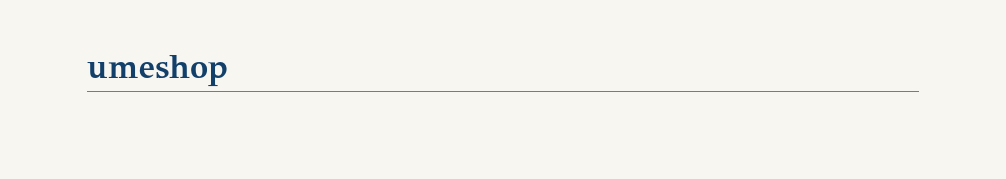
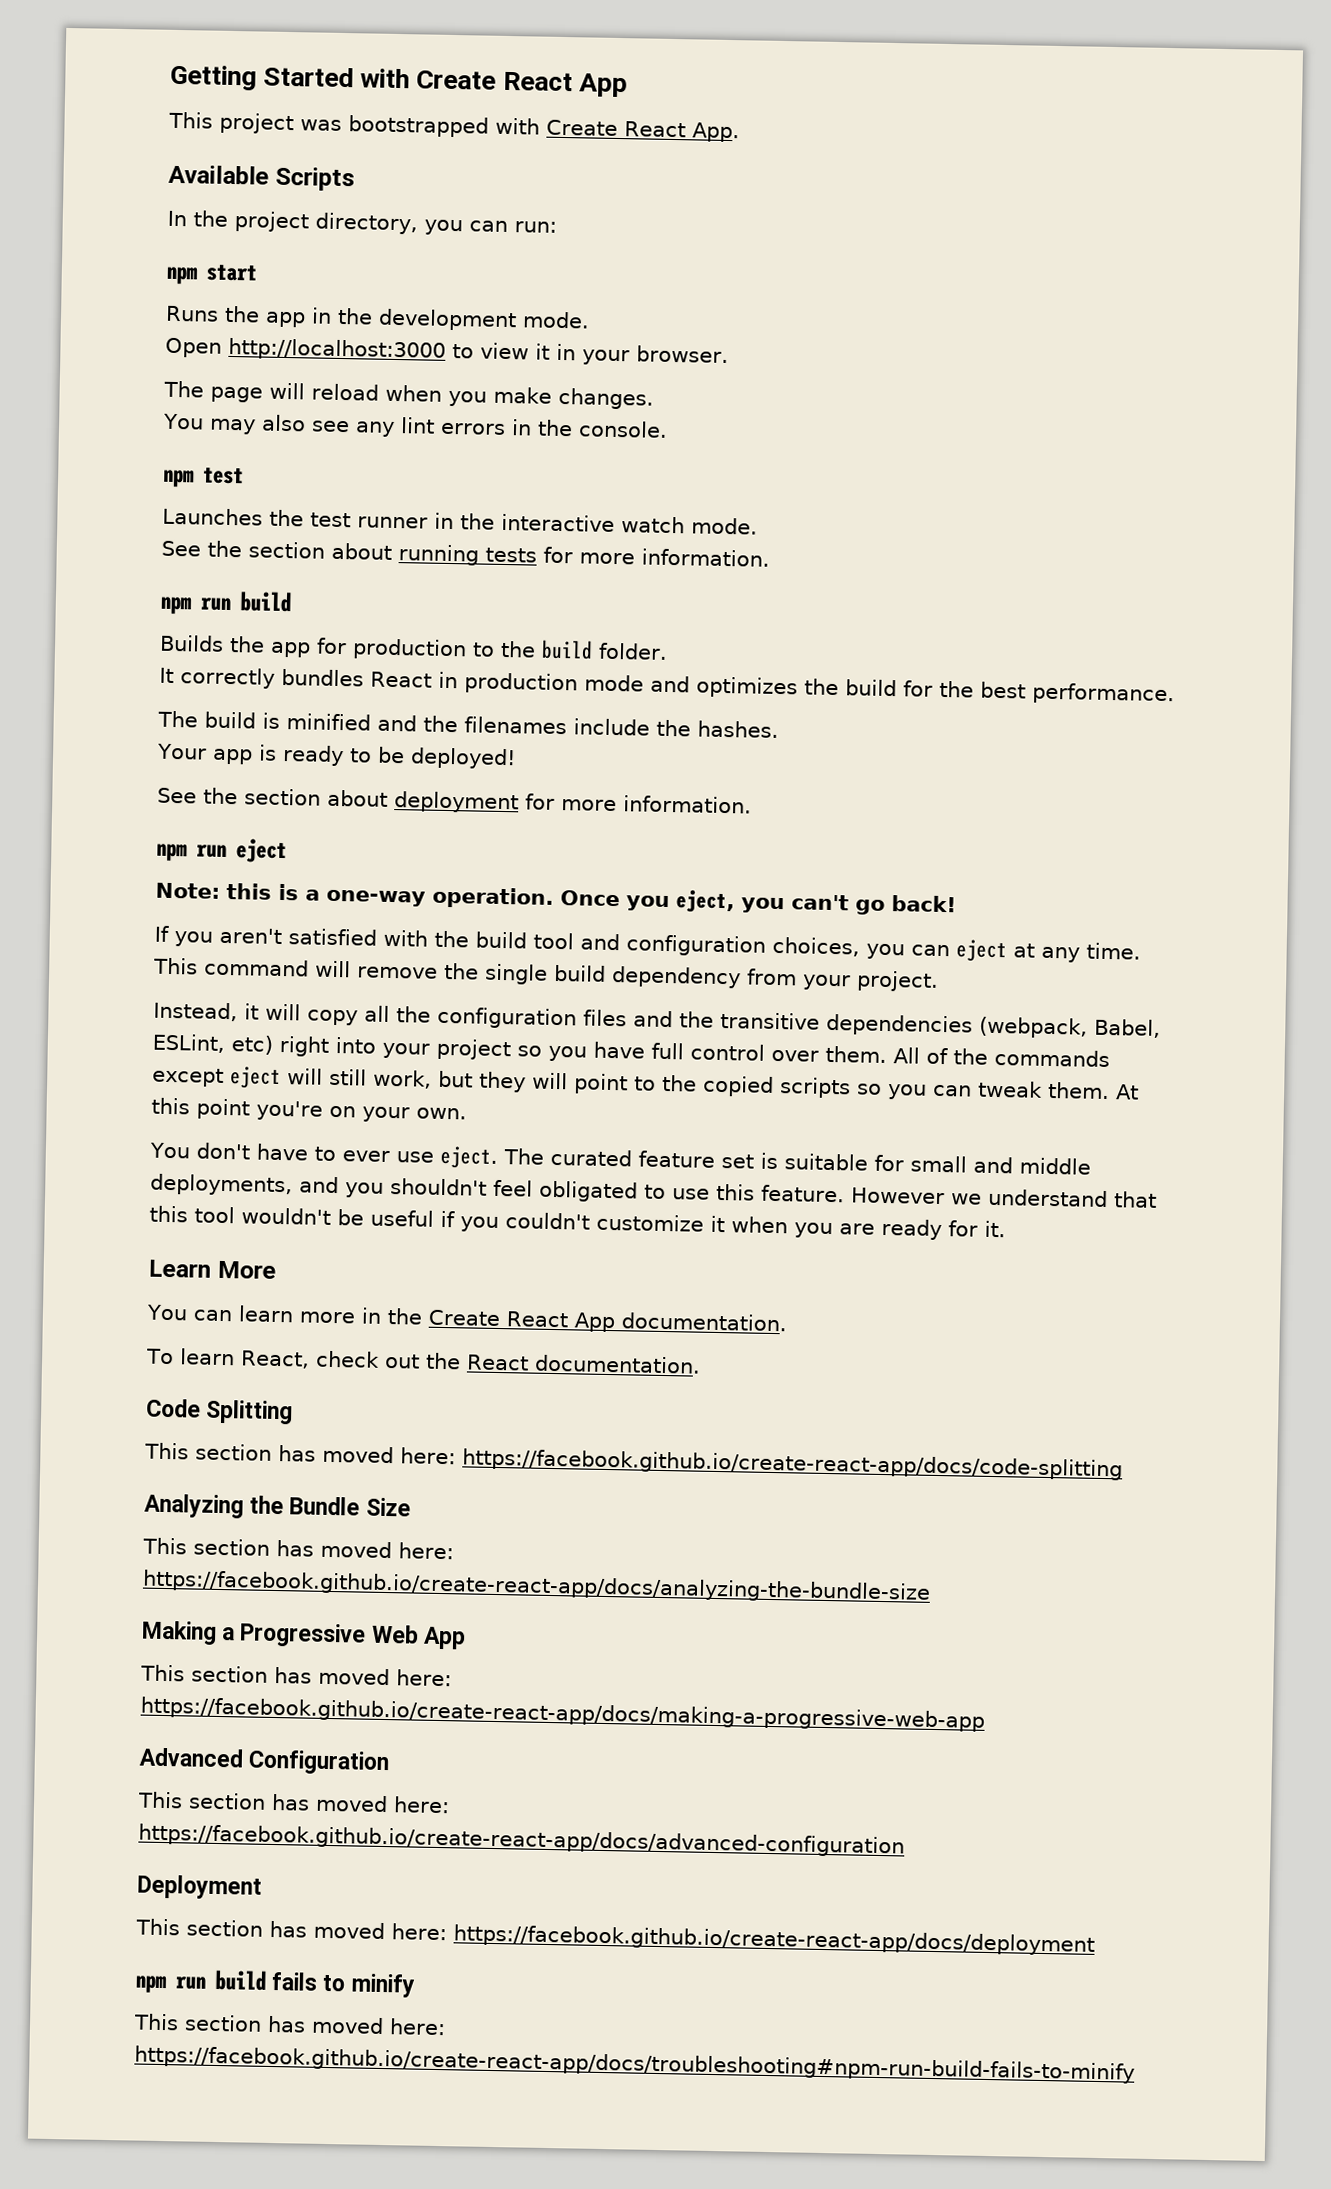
[87,55,228,87] umeshop -> [170,64,628,98] [168,111,740,143] [168,164,355,192] [167,210,557,236] [166,264,257,285] [165,305,590,332] [165,337,729,366] [163,380,654,410] [163,413,668,438] [162,467,244,488] [162,507,758,535] [161,540,770,567] [160,591,292,615] [159,634,668,661] [159,667,1175,706] [157,710,779,738] [157,743,516,770] [157,787,752,814] [156,838,287,864] [155,882,957,915] [154,925,1141,963] [153,957,939,992] [153,1001,1161,1039] [152,1033,1110,1068] [152,1066,1139,1100] [151,1097,467,1123] [149,1142,1091,1175] [150,1173,1157,1208] [149,1205,1006,1241] [148,1259,276,1279] [146,1304,788,1333] [146,1348,701,1374] [146,1398,294,1425] [144,1442,1123,1481] [144,1493,411,1519] [142,1537,454,1560] [142,1569,931,1604] [141,1620,466,1650] [140,1664,452,1687] [140,1696,985,1732] [139,1747,391,1776] [137,1791,450,1814] [138,1823,905,1858] [137,1874,262,1900] [135,1918,1095,1956] [135,1969,415,1998] [133,2013,446,2036] [134,2045,1135,2084] Getting Started with Create React App // This project was bootstrapped with Create React App. // Available Scripts // In the project directory, you can run: // npm start // Runs the app in the development mode. // Open http://localhost:3000 to view it in your browser. // The page will reload when you make changes. // You may also see any lint errors in the console. // npm test // Launches the test runner in the interactive watch mode. // See the section about running tests for more information. // npm run build // Builds the app for production to the build folder. // It correctly bundles React in production mode and optimizes the build for the best performance. // The build is minified and the filenames include the hashes. // Your app is ready to be deployed! // See the section about deployment for more information. // npm run eject // Note: this is a one-way operation. Once you eject, you can't go back! // If you aren't satisfied with the build tool and configuration choices, you can eject at any time. This command will remove the single build dependency from your project. // Instead, it will copy all the configuration files and the transitive dependencies (webpack, Babel, ESLint, etc) right into your project so you have full control over them. All of the commands except eject will still work, but they will point to the copied scripts so you can tweak them. At this point you're on your own. // You don't have to ever use eject. The curated feature set is suitable for small and middle deployments, and you shouldn't feel obligated to use this feature. However we understand that this tool wouldn't be useful if you couldn't customize it when you are ready for it. // Learn More // You can learn more in the Create React App documentation. // To learn React, check out the React documentation. // Code Splitting // This section has moved here: https://facebook.github.io/create-react-app/docs/code-splitting // Analyzing the Bundle Size // This section has moved here: https://facebook.github.io/create-react-app/docs/analyzing-the-bundle-size // Making a Progressive Web App // This section has moved here: https://facebook.github.io/create-react-app/docs/making-a-progressive-web-app // Advanced Configuration // This section has moved here: https://facebook.github.io/create-react-app/docs/advanced-configuration // Deployment // This section has moved here: https://facebook.github.io/create-react-app/docs/deployment // npm run build fails to minify // This section has moved here: https://facebook.github.io/create-react-app/docs/troubleshooting#npm-run-build-fails-to-minify

